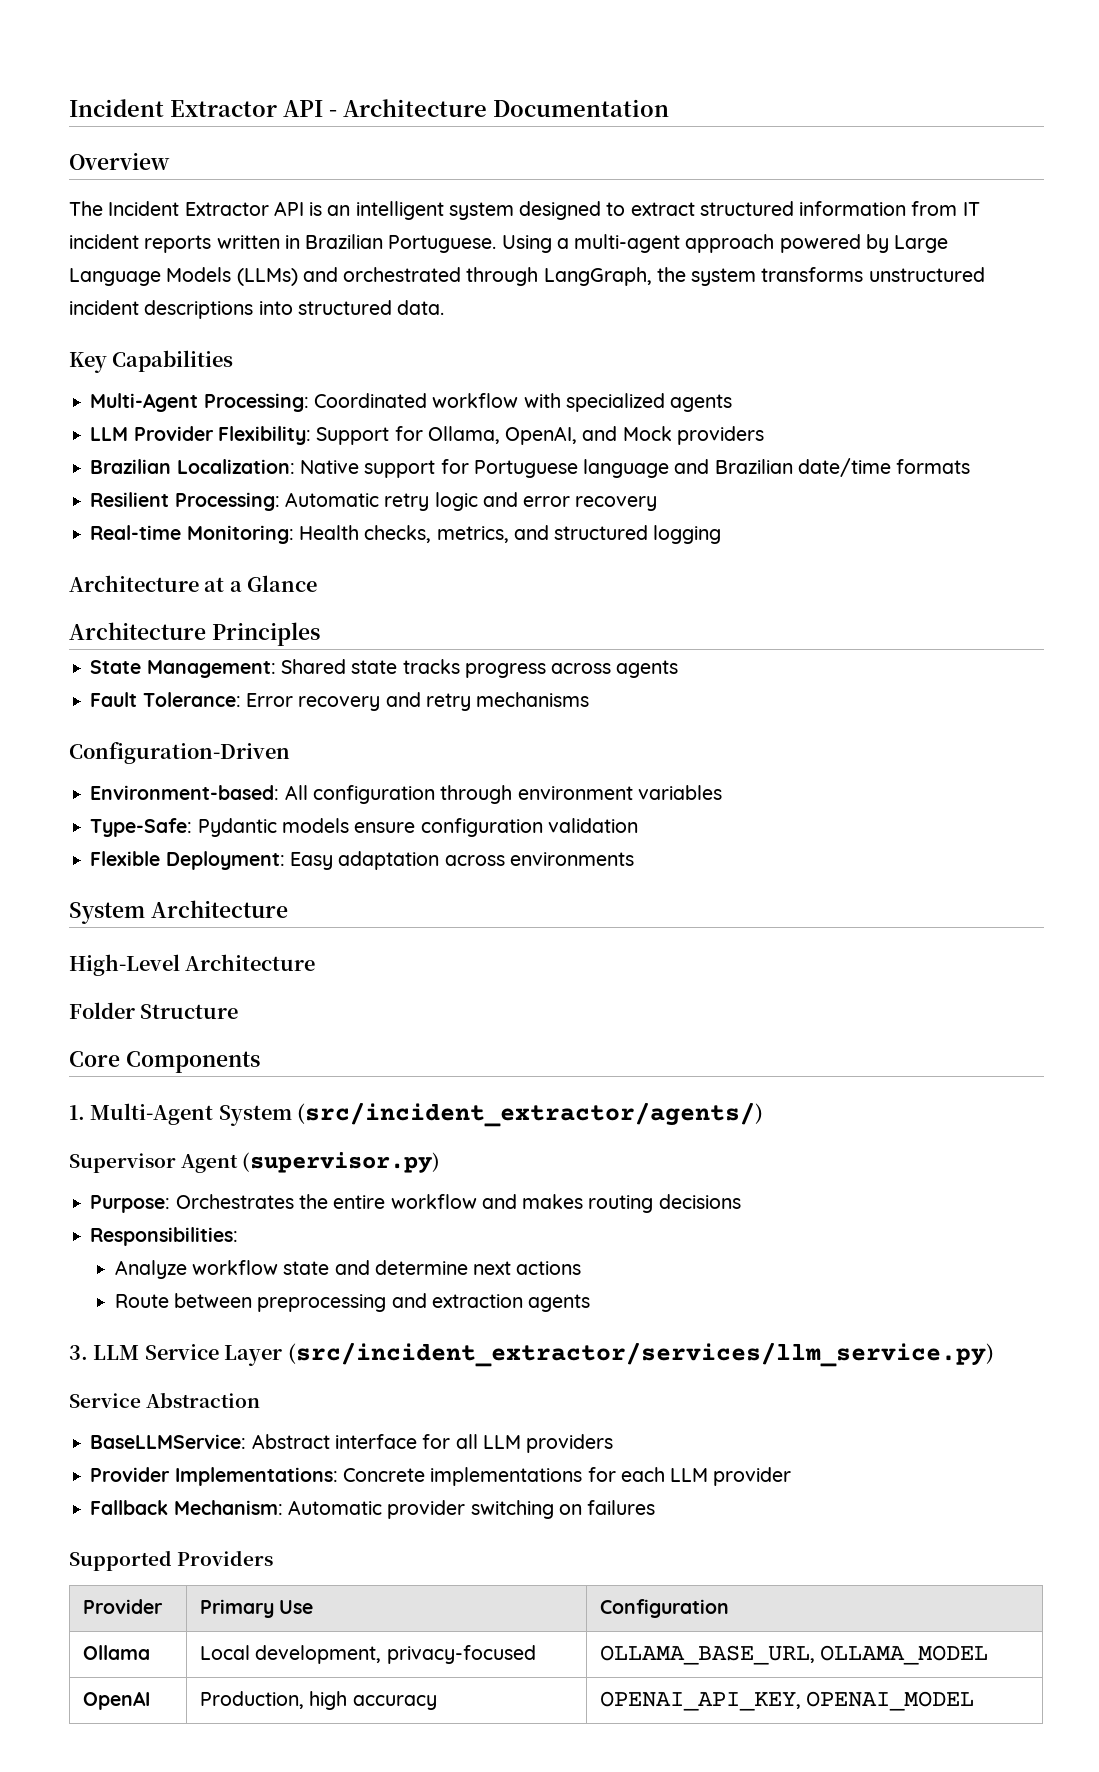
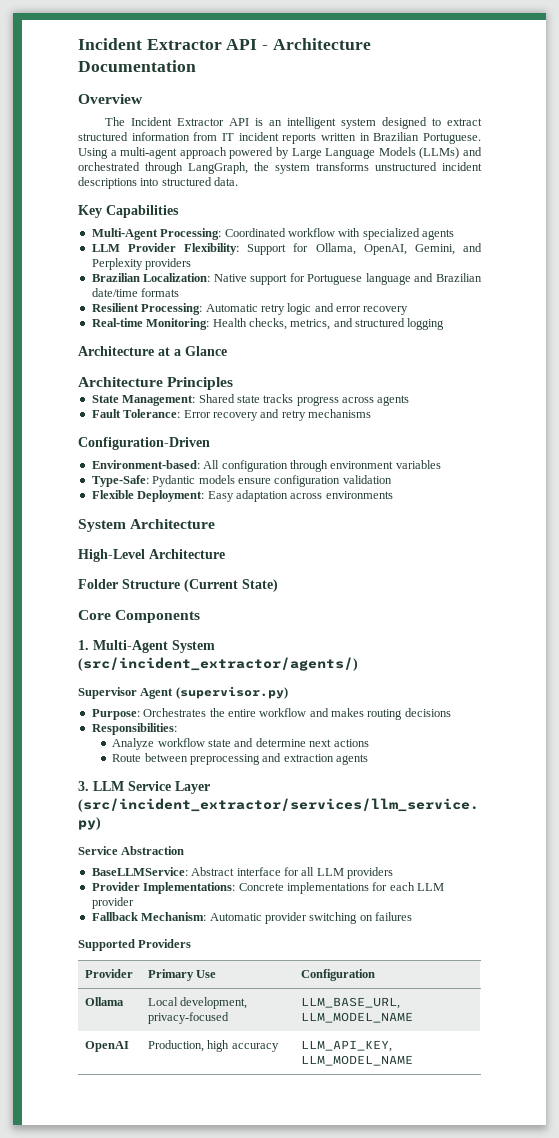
[582,426,672,441] and Mock -> [414,243,482,255] [91,258,143,270] Gemini, and Perplexity
(239, 1011) none -> [184,579,278,592] (Current State)
[600,1645,989,1665] OLLAMA_BASE_URL, OLLAMA_MODEL -> [301,997,401,1009] [301,1012,414,1023] LLM_BASE_URL, LLM_MODEL_NAME
[600,1691,975,1711] OPENAI_API_KEY, OPENAI_MODEL -> [301,1040,393,1052] [301,1055,414,1066] LLM_API_KEY, LLM_MODEL_NAME

